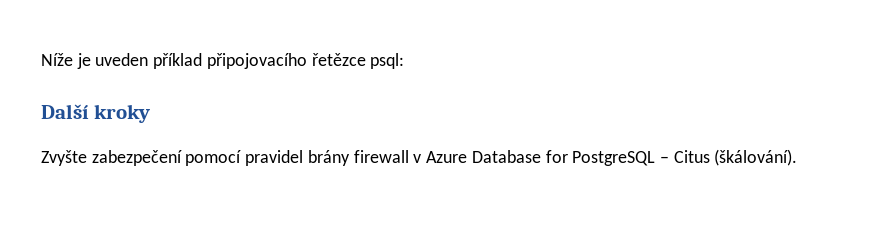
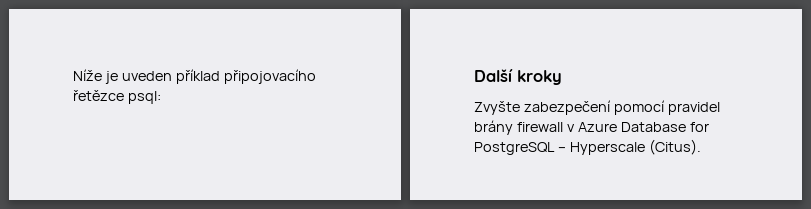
[673,149,798,166] Citus (škálování). -> [569,139,701,155] Hyperscale (Citus).

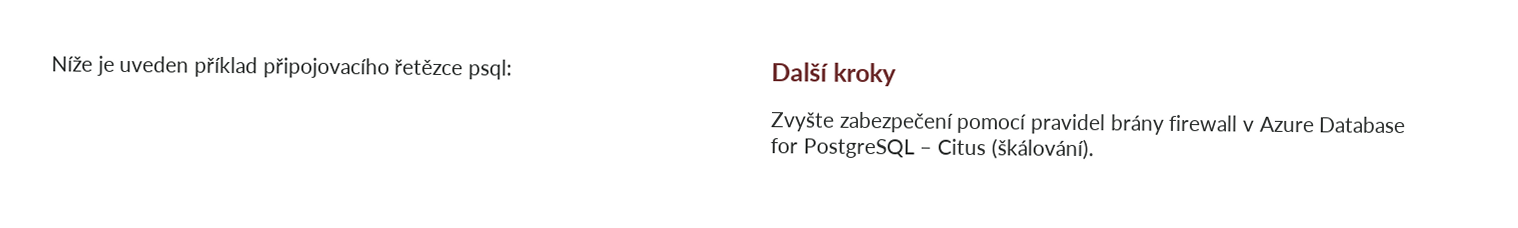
[569,139,701,155] Hyperscale (Citus). -> [937,138,1094,161] Citus (škálování).

